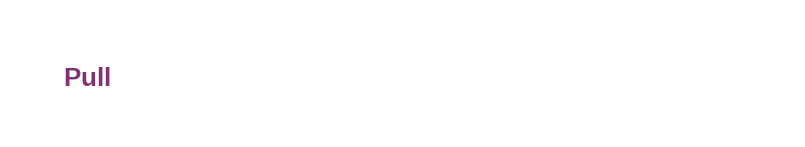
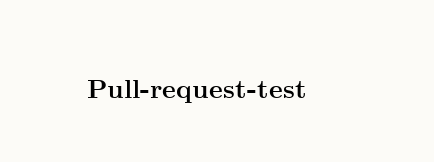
[64,67,111,86] Pull -> [87,80,307,103] Pull-request-test

